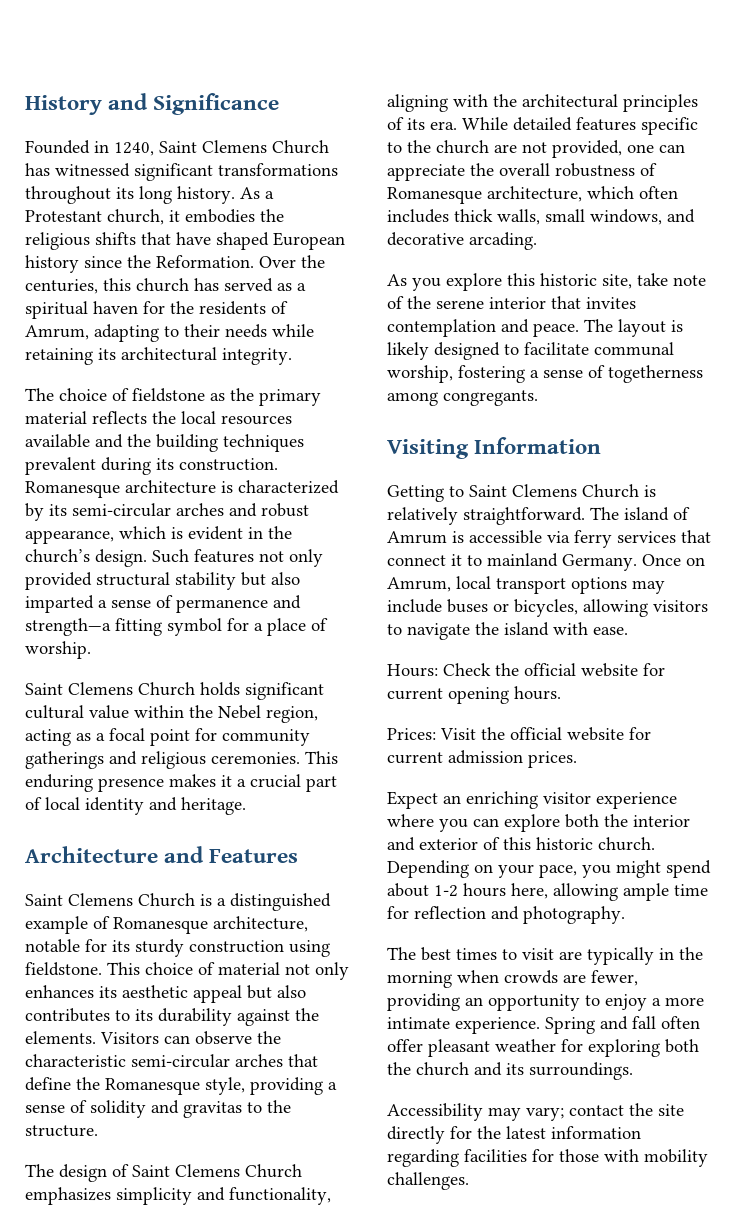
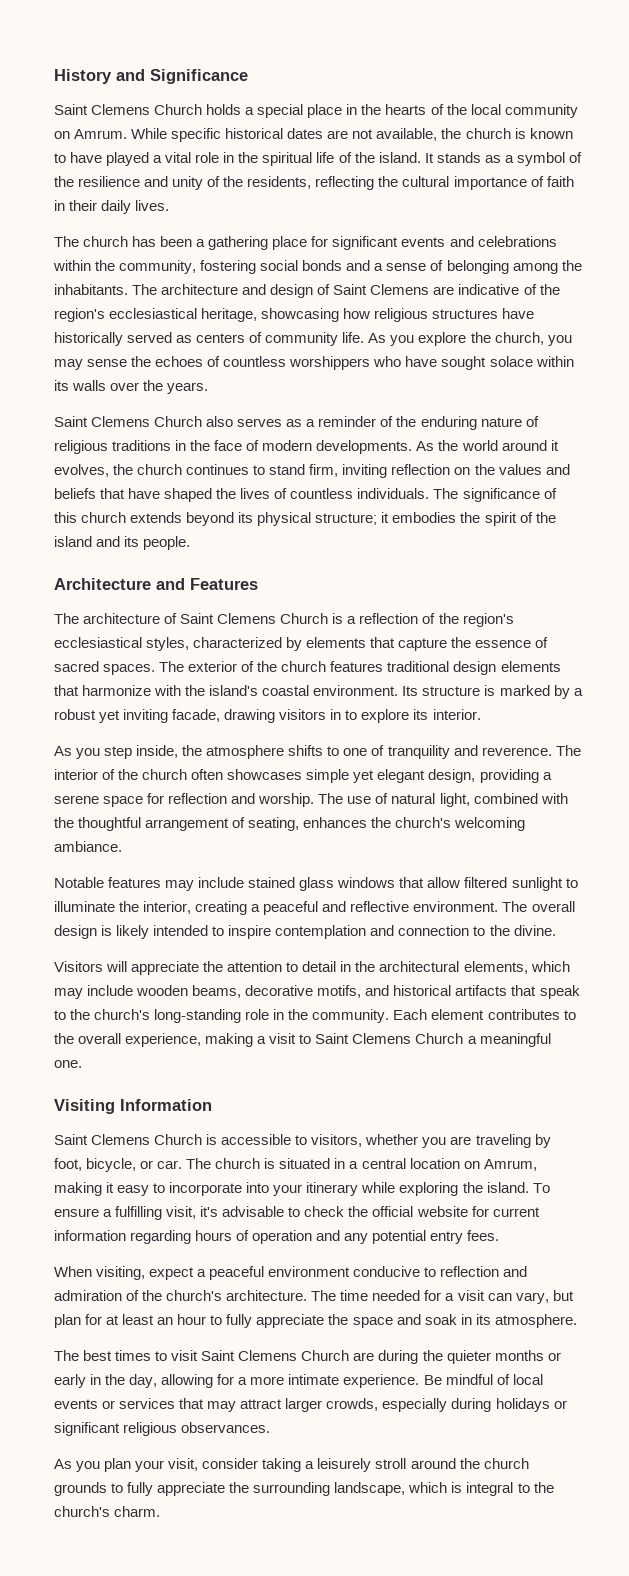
[25,140,329,156] [25,163,338,181] [25,186,274,204] [25,209,284,225] [25,232,345,250] [25,255,325,273] [25,278,306,294] [25,301,288,319] [25,324,314,342] [25,347,292,365] [25,388,321,406] [25,411,292,425] [25,434,304,452] [25,457,278,475] [25,480,339,498] [25,503,309,521] [25,526,292,544] [25,549,323,567] [25,572,300,590] [25,595,301,613] [25,618,328,636] [25,641,91,659] [25,682,324,700] [25,705,318,723] [25,728,310,746] [25,751,338,769] [25,774,337,792] [25,797,246,815] Founded in 1240, Saint Clemens Church has witnessed significant transformations throughout its long history. As a Protestant church, it embodies the religious shifts that have shaped European history since the Reformation. Over the centuries, this church has served as a spiritual haven for the residents of Amrum, adapting to their needs while retaining its architectural integrity. // The choice of fieldstone as the primary material reflects the local resources available and the building techniques prevalent during its construction. Romanesque architecture is characterized by its semi-circular arches and robust appearance, which is evident in the church’s design. Such features not only provided structural stability but also imparted a sense of permanence and strength—a fitting symbol for a place of worship. // Saint Clemens Church holds significant cultural value within the Nebel region, acting as a focal point for community gatherings and religious ceremonies. This enduring presence makes it a crucial part of local identity and heritage. -> [54,104,578,118] [54,128,573,142] [54,152,582,166] [54,176,574,190] [54,200,170,214] [54,236,557,250] [53,260,582,274] [54,284,560,298] [54,308,535,322] [54,332,572,346] [54,356,574,370] [54,380,209,394] [54,416,539,430] [54,440,559,454] [54,464,570,478] [54,488,557,502] [54,512,556,526] [54,536,191,550] Saint Clemens Church holds a special place in the hearts of the local community on Amrum. While specific historical dates are not available, the church is known to have played a vital role in the spiritual life of the island. It stands as a symbol of the resilience and unity of the residents, reflecting the cultural importance of faith in their daily lives. // The church has been a gathering place for significant events and celebrations within the community, fostering social bonds and a sense of belonging among the inhabitants. The architecture and design of Saint Clemens are indicative of the region's ecclesiastical heritage, showcasing how religious structures have historically served as centers of community life. As you explore the church, you may sense the echoes of countless worshippers who have sought solace within its walls over the years. // Saint Clemens Church also serves as a reminder of the enduring nature of religious traditions in the face of modern developments. As the world around it evolves, the church continues to stand firm, inviting reflection on the values and beliefs that have shaped the lives of countless individuals. The significance of this church extends beyond its physical structure; it embodies the spirit of the island and its people.
(299, 856) none -> [54,613,178,624] The architecture of
[230,893,331,911] [25,916,308,934] [25,939,330,957] [25,962,349,980] [25,985,306,1003] [25,1008,319,1026] [25,1031,281,1045] [25,1054,318,1068] [25,1077,337,1095] [25,1100,291,1118] [25,1125,98,1137] [25,1164,302,1182] [25,1187,331,1205] [387,94,698,112] [387,117,698,135] [387,140,685,158] [387,163,657,181] [387,186,678,204] [387,209,695,225] [387,232,537,250] [387,273,706,291] [387,296,636,309] [387,319,683,337] [387,342,674,360] [387,365,703,383] [387,390,538,406] distinguished example of Romanesque architecture, notable for its sturdy construction using fieldstone. This choice of material not only enhances its aesthetic appeal but also contributes to its durability against the elements. Visitors can observe the characteristic semi-circular arches that define the Romanesque style, providing a sense of solidity and gravitas to the structure. // The design of Saint Clemens Church emphasizes simplicity and functionality, aligning with the architectural principles of its era. While detailed features specific to the church are not provided, one can appreciate the overall robustness of Romanesque architecture, which often includes thick walls, small windows, and decorative arcading. // As you explore this historic site, take note of the serene interior that invites contemplation and peace. The layout is likely designed to facilitate communal worship, fostering a sense of togetherness among congregants. -> [359,613,514,627] [54,637,549,651] [54,661,561,675] [54,685,583,699] [54,709,481,723] [54,745,581,759] [54,769,552,783] [54,793,568,807] [54,817,526,831] [54,841,122,852] [54,877,578,891] [54,901,575,915] [54,925,556,939] [54,961,570,975] [54,985,580,999] [54,1009,576,1023] [54,1033,551,1047] [54,1060,82,1068] reflection of the region's ecclesiastical styles, characterized by elements that capture the essence of sacred spaces. The exterior of the church features traditional design elements that harmonize with the island's coastal environment. Its structure is marked by a robust yet inviting facade, drawing visitors in to explore its interior. // As you step inside, the atmosphere shifts to one of tranquility and reverence. The interior of the church often showcases simple yet elegant design, providing a serene space for reflection and worship. The use of natural light, combined with the thoughtful arrangement of seating, enhances the church's welcoming ambiance. // Notable features may include stained glass windows that allow filtered sunlight to illuminate the interior, creating a peaceful and reflective environment. The overall design is likely intended to inspire contemplation and connection to the divine. // Visitors will appreciate the attention to detail in the architectural elements, which may include wooden beams, decorative motifs, and historical artifacts that speak to the church's long-standing role in the community. Each element contributes to the overall experience, making a visit to Saint Clemens Church a meaningful one.
[387,484,656,502] [387,507,690,525] [387,530,711,548] [387,553,705,571] [387,576,665,594] [387,599,708,617] [387,622,628,640] [387,663,665,677] [387,686,561,704] [387,727,651,741] [387,750,577,768] [387,791,677,809] [387,814,690,832] [387,837,655,851] [387,860,711,878] [387,883,708,901] [387,906,625,924] Getting to Saint Clemens Church is relatively straightforward. The island of Amrum is accessible via ferry services that connect it to mainland Germany. Once on Amrum, local transport options may include buses or bicycles, allowing visitors to navigate the island with ease. // Hours: Check the official website for current opening hours. // Prices: Visit the official website for current admission prices. // Expect an enriching visitor experience where you can explore both the interior and exterior of this historic church. Depending on your pace, you might spend about 1-2 hours here, allowing ample time for reflection and photography. -> [54,1134,551,1148] [54,1158,537,1172] [54,1182,550,1196] [54,1206,540,1220] [54,1230,500,1244] [54,1266,528,1280] [54,1290,574,1304] [54,1314,577,1328] Saint Clemens Church is accessible to visitors, whether you are traveling by foot, bicycle, or car. The church is situated in a central location on Amrum, making it easy to incorporate into your itinerary while exploring the island. To ensure a fulfilling visit, it's advisable to check the official website for current information regarding hours of operation and any potential entry fees. // When visiting, expect a peaceful environment conducive to reflection and admiration of the church's architecture. The time needed for a visit can vary, but plan for at least an hour to fully appreciate the space and soak in its atmosphere.
[559,947,703,965] [387,970,638,988] [387,993,704,1011] [387,1016,700,1034] [387,1039,699,1057] [387,1062,633,1080] [387,1103,684,1121] [387,1126,641,1144] [387,1149,708,1167] [387,1172,469,1190] are typically in the morning when crowds are fewer, providing an opportunity to enjoy a more intimate experience. Spring and fall often offer pleasant weather for exploring both the church and its surroundings. // Accessibility may vary; contact the site directly for the latest information regarding facilities for those with mobility challenges. -> [201,1350,561,1364] [54,1374,543,1388] [54,1398,567,1412] [54,1422,271,1436] [54,1458,529,1472] [54,1482,554,1496] [54,1506,161,1517] Saint Clemens Church are during the quieter months or early in the day, allowing for a more intimate experience. Be mindful of local events or services that may attract larger crowds, especially during holidays or significant religious observances. // As you plan your visit, consider taking a leisurely stroll around the church grounds to fully appreciate the surrounding landscape, which is integral to the church's charm.

